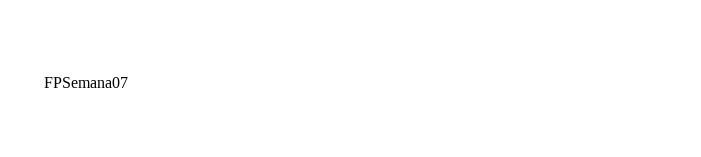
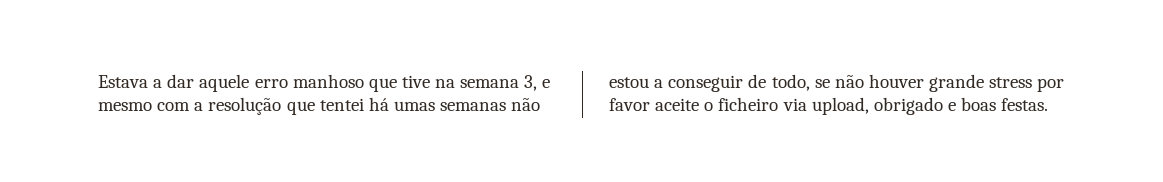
[44,77,128,88] FPSemana07 -> [98,74,551,92] [98,97,541,115] [609,74,1065,92] [609,97,1049,115] Estava a dar aquele erro manhoso que tive na semana 3, e mesmo com a resolução que tentei há umas semanas não estou a conseguir de todo, se não houver grande stress por favor aceite o ficheiro via upload, obrigado e boas festas.

